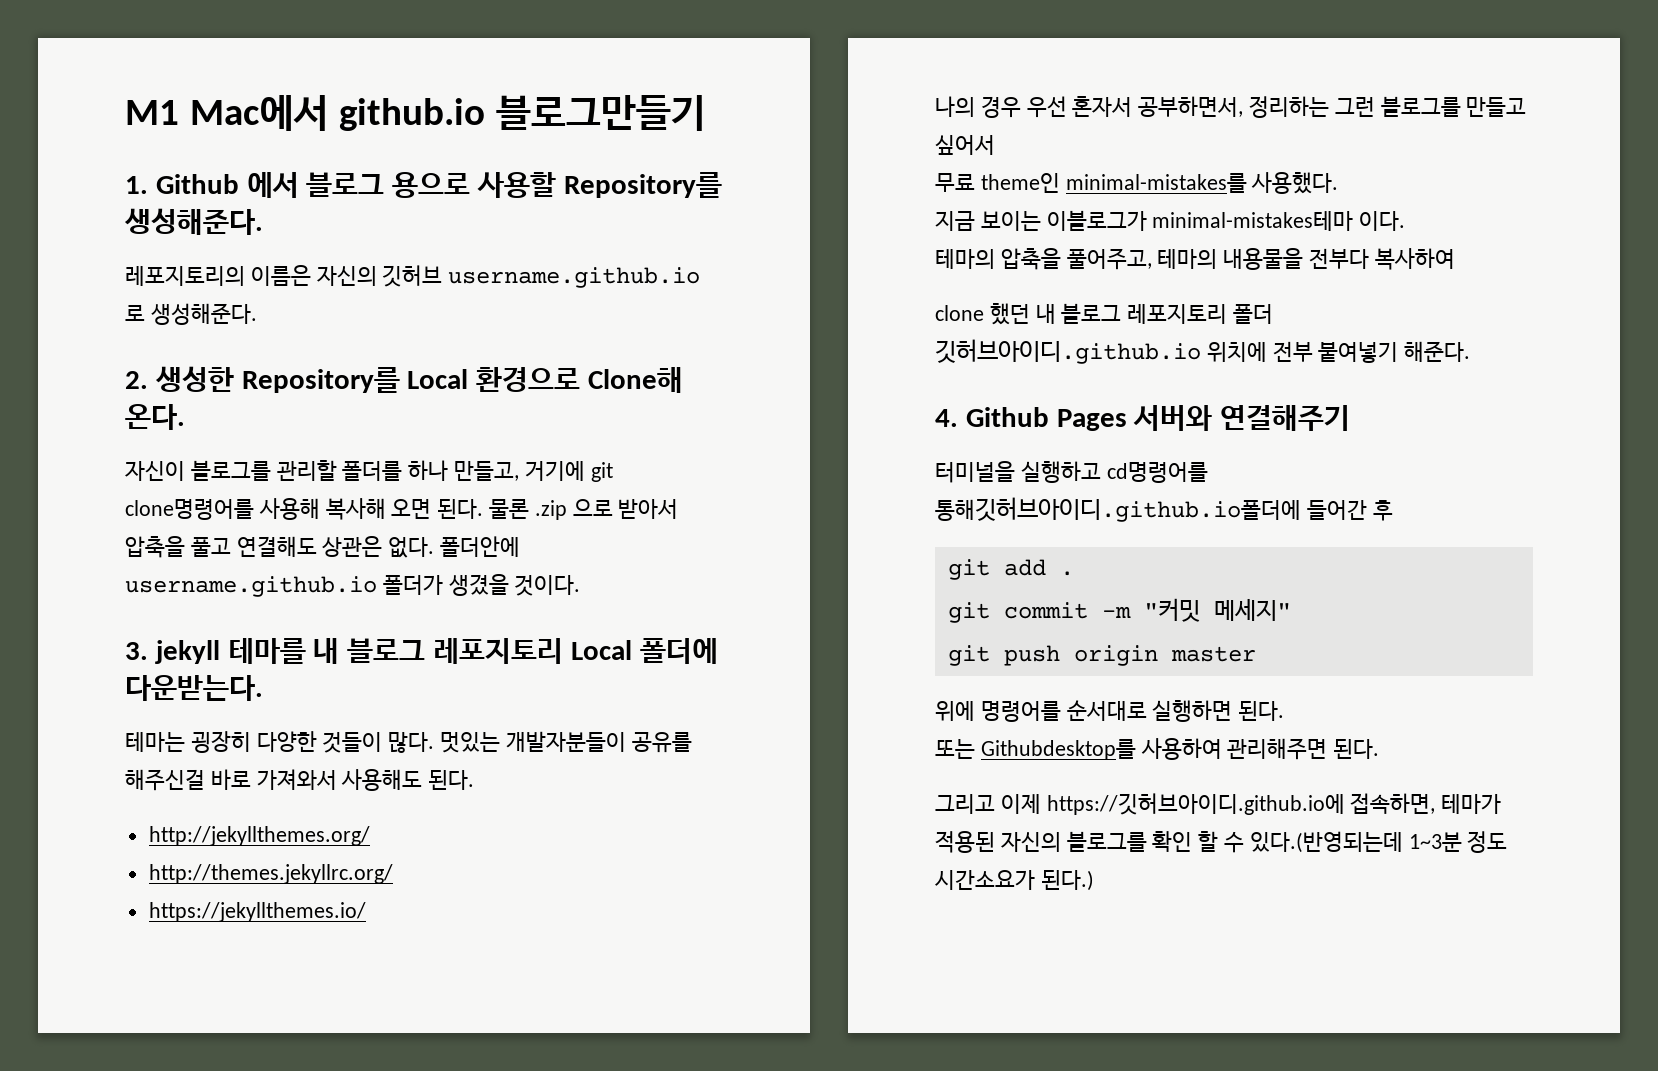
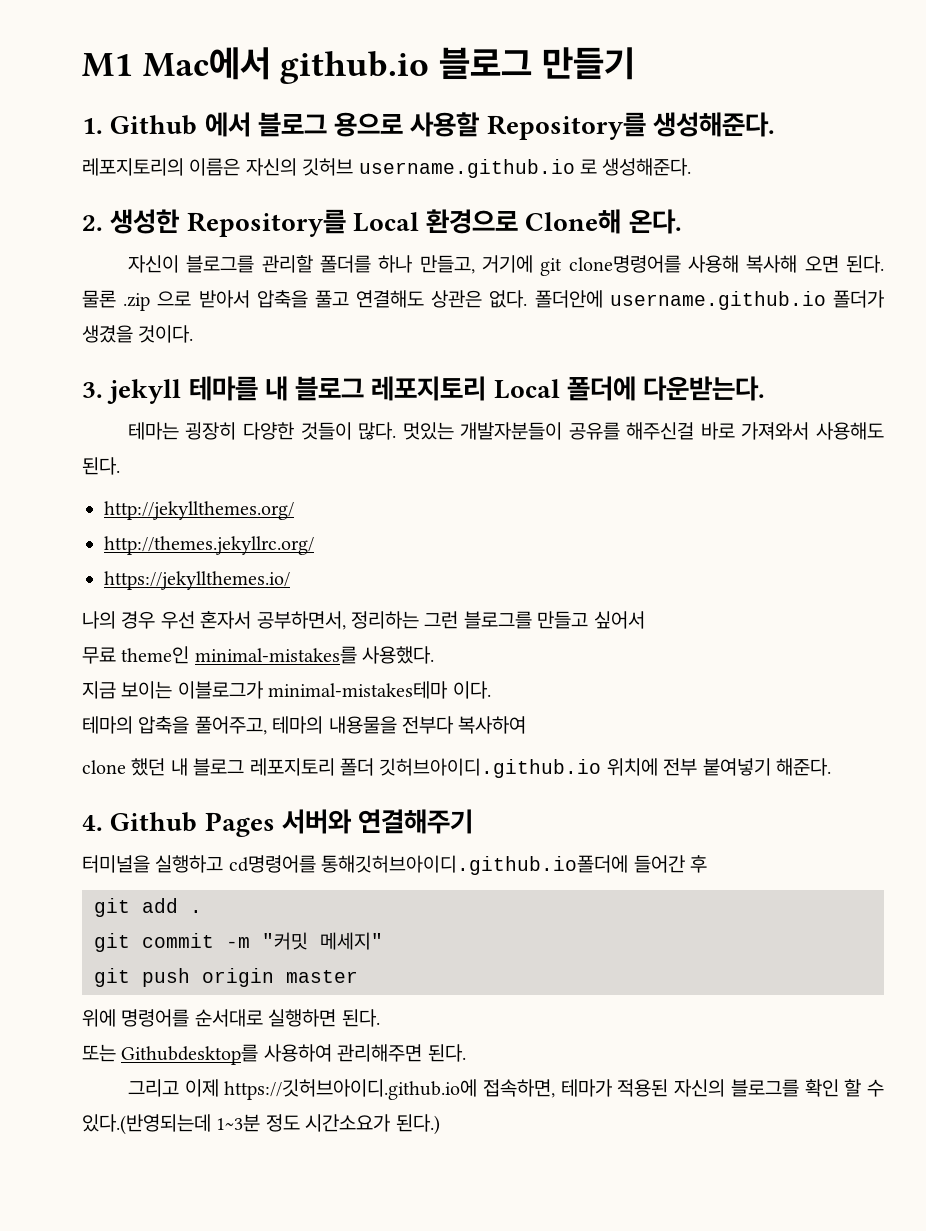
[495,95,706,131] 블로그만들기 -> [439,47,635,80] 블로그 만들기

